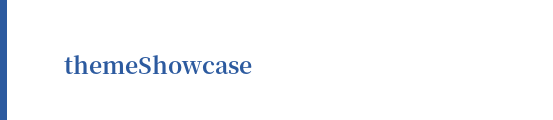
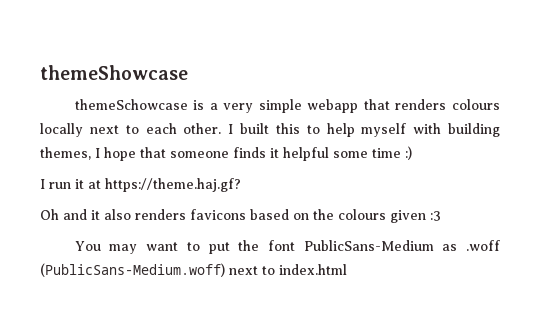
(252, 64) none -> [74,99,501,113] [40,123,500,137] [40,146,412,161] [40,178,241,192] [40,209,441,223] [74,240,501,254] [40,263,347,277] // themeSchowcase is a very simple webapp that renders colours locally next to each other. I built this to help myself with building themes, I hope that someone finds it helpful some time :) // I run it at https://theme.haj.gf? // Oh and it also renders favicons based on the colours given :3 // You may want to put the font PublicSans-Medium as .woff (PublicSans-Medium.woff) next to index.html

